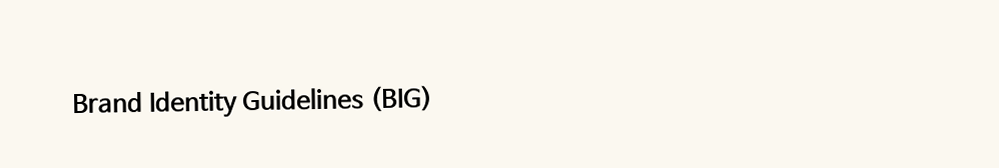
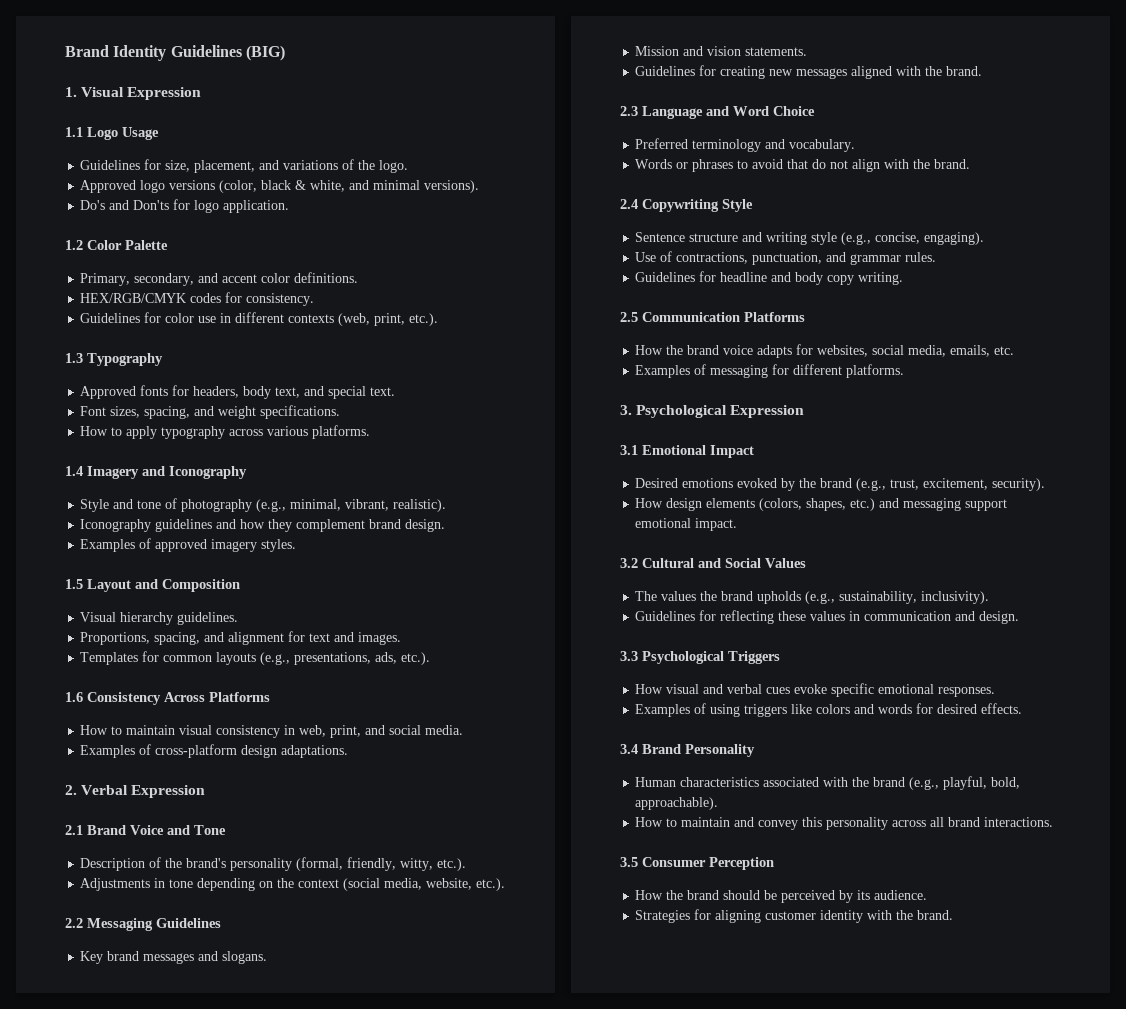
(433, 99) none -> [65,87,202,100] [65,127,159,140] [80,159,409,173] [80,180,480,193] [80,199,290,213] [65,240,168,250] [80,272,359,286] [80,292,315,306] [80,312,439,326] [65,353,163,366] [80,385,396,399] [80,405,341,419] [80,425,371,439] [65,466,247,479] [80,498,447,512] [80,519,446,532] [80,538,297,552] [65,579,240,592] [80,612,239,625] [80,631,402,645] [80,651,431,665] [65,692,270,705] [80,725,464,738] [80,744,349,758] [65,785,206,798] [65,825,226,835] [80,857,467,871] [80,878,506,891] [65,918,221,931] [80,951,268,964] [635,46,808,56] [635,65,983,79] [620,106,815,119] [635,138,856,152] [635,159,971,172] [620,199,753,212] [635,232,985,245] [635,251,937,265] [635,271,904,285] [620,312,805,322] [635,344,1015,358] [635,364,905,378] [620,405,805,418] [620,445,754,458] [635,478,1046,491] [635,498,1008,511] [635,518,738,531] [620,558,806,568] [635,591,990,604] [635,610,1020,624] [620,651,780,664] [635,683,996,697] [635,703,1023,717] [620,744,755,757] [635,776,1021,790] [635,797,719,810] [635,817,1054,830] [620,857,774,870] [635,890,928,903] [635,909,954,923] // 1. Visual Expression // 1.1 Logo Usage // Guidelines for size, placement, and variations of the logo. // Approved logo versions (color, black & white, and minimal versions). // Do's and Don'ts for logo application. // 1.2 Color Palette // Primary, secondary, and accent color definitions. // HEX/RGB/CMYK codes for consistency. // Guidelines for color use in different contexts (web, print, etc.). // 1.3 Typography // Approved fonts for headers, body text, and special text. // Font sizes, spacing, and weight specifications. // How to apply typography across various platforms. // 1.4 Imagery and Iconography // Style and tone of photography (e.g., minimal, vibrant, realistic). // Iconography guidelines and how they complement brand design. // Examples of approved imagery styles. // 1.5 Layout and Composition // Visual hierarchy guidelines. // Proportions, spacing, and alignment for text and images. // Templates for common layouts (e.g., presentations, ads, etc.). // 1.6 Consistency Across Platforms // How to maintain visual consistency in web, print, and social media. // Examples of cross-platform design adaptations. // 2. Verbal Expression // 2.1 Brand Voice and Tone // Description of the brand's personality (formal, friendly, witty, etc.). // Adjustments in tone depending on the context (social media, website, etc.). // 2.2 Messaging Guidelines // Key brand messages and slogans. // Mission and vision statements. // Guidelines for creating new messages aligned with the brand. // 2.3 Language and Word Choice // Preferred terminology and vocabulary. // Words or phrases to avoid that do not align with the brand. // 2.4 Copywriting Style // Sentence structure and writing style (e.g., concise, engaging). // Use of contractions, punctuation, and grammar rules. // Guidelines for headline and body copy writing. // 2.5 Communication Platforms // How the brand voice adapts for websites, social media, emails, etc. // Examples of messaging for different platforms. // 3. Psychological Expression // 3.1 Emotional Impact // Desired emotions evoked by the brand (e.g., trust, excitement, security). // How design elements (colors, shapes, etc.) and messaging support emotional impact. // 3.2 Cultural and Social Values // The values the brand upholds (e.g., sustainability, inclusivity). // Guidelines for reflecting these values in communication and design. // 3.3 Psychological Triggers // How visual and verbal cues evoke specific emotional responses. // Examples of using triggers like colors and words for desired effects. // 3.4 Brand Personality // Human characteristics associated with the brand (e.g., playful, bold, approachable). // How to maintain and convey this personality across all brand interactions. // 3.5 Consumer Perception // How the brand should be perceived by its audience. // Strategies for aligning customer identity with the brand.

